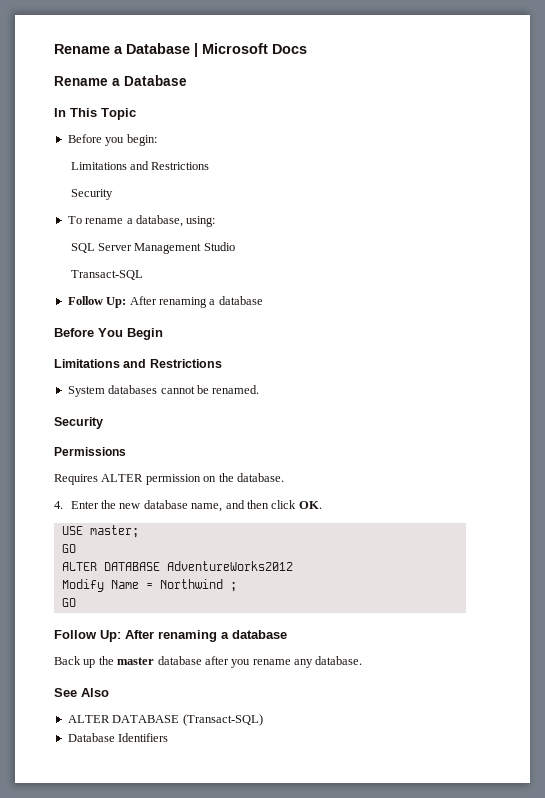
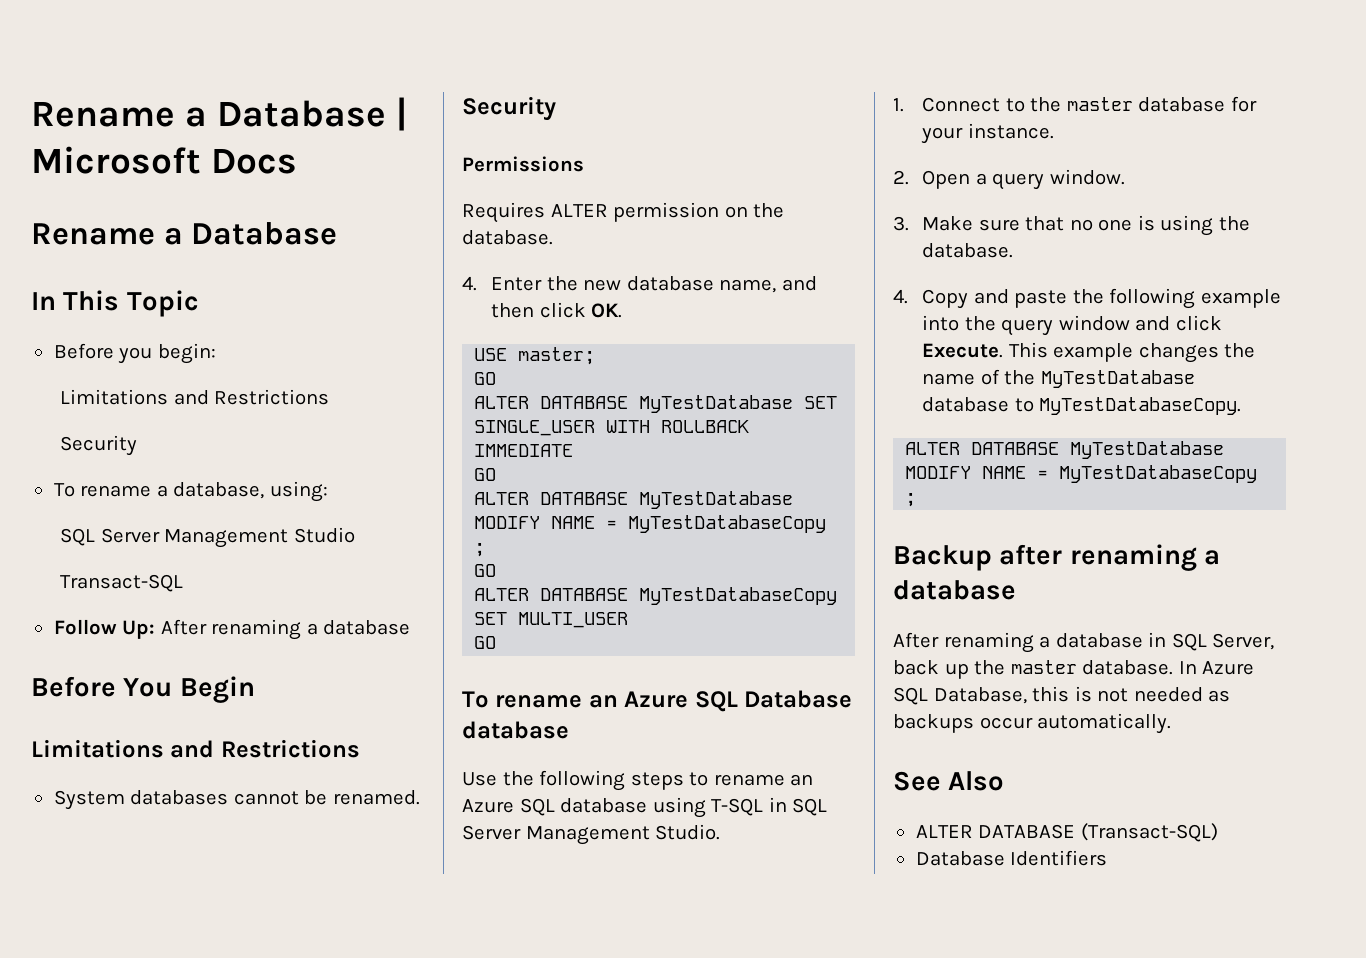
[166,561,293,571] [61,579,237,592] [61,598,76,607] [54,630,287,642] [54,656,363,668] AdventureWorks2012 // Modify Name = Northwind ; // GO // Follow Up: After renaming a database // Back up the master database after you rename any database. -> [639,395,838,413] [474,420,750,436] [474,444,574,457] [474,468,497,481] [474,491,794,509] [474,515,827,533] [474,543,486,557] [474,564,497,577] [474,587,838,605] [474,612,629,628] [474,636,497,649] [462,690,853,712] [462,721,569,739] [462,770,814,791] [462,797,828,818] [462,824,721,845] [893,96,1257,112] [921,123,1054,144] [893,169,1125,190] [893,215,1250,236] [922,243,1014,258] [893,288,1281,309] [922,315,1222,336] [922,342,1256,363] [922,369,1195,388] [922,397,1242,415] [905,441,1225,459] [905,465,1258,483] [905,493,917,507] [893,544,1221,571] [893,580,1016,600] [893,632,1275,653] [893,660,1255,679] [893,686,1231,705] [893,713,1172,734] MyTestDatabase SET SINGLE_USER WITH ROLLBACK IMMEDIATE // GO // ALTER DATABASE MyTestDatabase MODIFY NAME = MyTestDatabaseCopy ; // GO // ALTER DATABASE MyTestDatabaseCopy SET MULTI_USER // GO // To rename an Azure SQL Database database // Use the following steps to rename an Azure SQL database using T-SQL in SQL Server Management Studio. // 1. Connect to the master database for your instance. // 2. Open a query window. // 3. Make sure that no one is using the database. // 4. Copy and paste the following example into the query window and click Execute. This example changes the name of the MyTestDatabase database to MyTestDatabaseCopy. // ALTER DATABASE MyTestDatabase MODIFY NAME = MyTestDatabaseCopy ; // Backup after renaming a database // After renaming a database in SQL Server, back up the master database. In Azure SQL Database, this is not needed as backups occur automatically.

